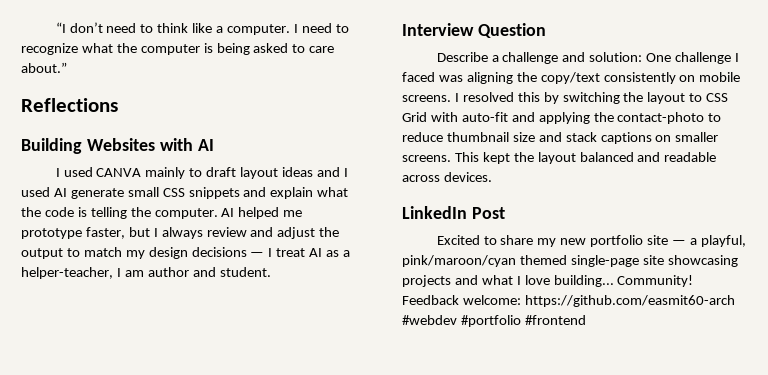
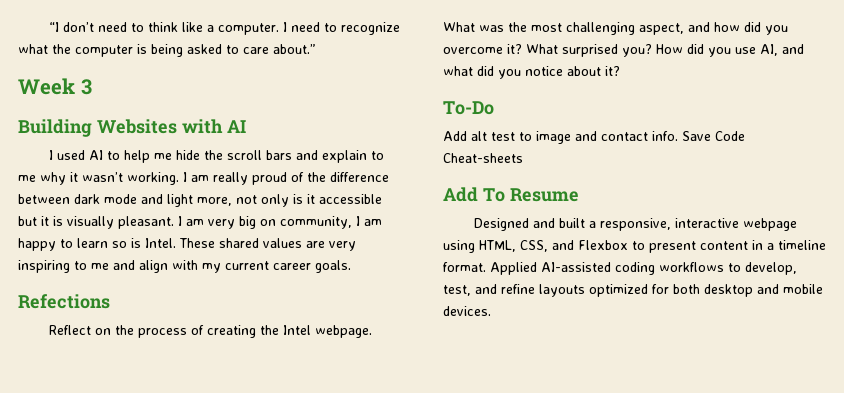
[21,98,118,112] Reflections -> [18,78,92,95] Week 3
[96,167,348,179] [21,187,349,199] [21,207,303,219] [21,227,340,239] [21,247,351,259] [21,267,271,279] [402,23,546,38] [436,52,740,64] [402,72,741,84] [402,92,729,104] [402,112,722,124] [402,132,719,144] [402,152,717,164] [402,172,492,182] [402,206,505,219] [436,235,746,247] [402,255,738,267] [402,275,694,287] [402,295,735,307] [402,315,586,327] CANVA mainly to draft layout ideas and I used AI generate small CSS snippets and explain what the code is telling the computer. AI helped me prototype faster, but I always review and adjust the output to match my design decisions — I treat AI as a helper-teacher, I am author and student. // Interview Question // Describe a challenge and solution: One challenge I faced was aligning the copy/text consistently on mobile screens. I resolved this by switching the layout to CSS Grid with auto-fit and applying the contact-photo to reduce thumbnail size and stack captions on smaller screens. This kept the layout balanced and readable across devices. // LinkedIn Post // Excited to share my new portfolio site — a playful, pink/maroon/cyan themed single-page site showcasing projects and what I love building... Community! Feedback welcome: https://github.com/easmit60-arch #webdev #portfolio #frontend -> [89,150,385,163] [18,172,389,185] [18,194,382,207] [18,216,382,229] [18,238,356,251] [18,260,351,273] [18,294,110,309] [49,325,373,338] [443,22,788,35] [443,44,804,57] [443,66,620,79] [443,101,494,115] [443,131,745,144] [443,153,523,163] [443,187,579,202] [474,218,798,231] [443,240,826,253] [443,262,797,275] [443,284,823,297] [443,306,491,316] AI to help me hide the scroll bars and explain to me why it wasn’t working. I am really proud of the difference between dark mode and light more, not only is it accessible but it is visually pleasant. I am very big on community, I am happy to learn so is Intel. These shared values are very inspiring to me and align with my current career goals. // Refections // Reflect on the process of creating the Intel webpage. What was the most challenging aspect, and how did you overcome it? What surprised you? How did you use AI, and what did you notice about it? // To-Do // Add alt test to image and contact info. Save Code Cheat-sheets // Add To Resume // Designed and built a responsive, interactive webpage using HTML, CSS, and Flexbox to present content in a timeline format. Applied AI-assisted coding workflows to develop, test, and refine layouts optimized for both desktop and mobile devices.

